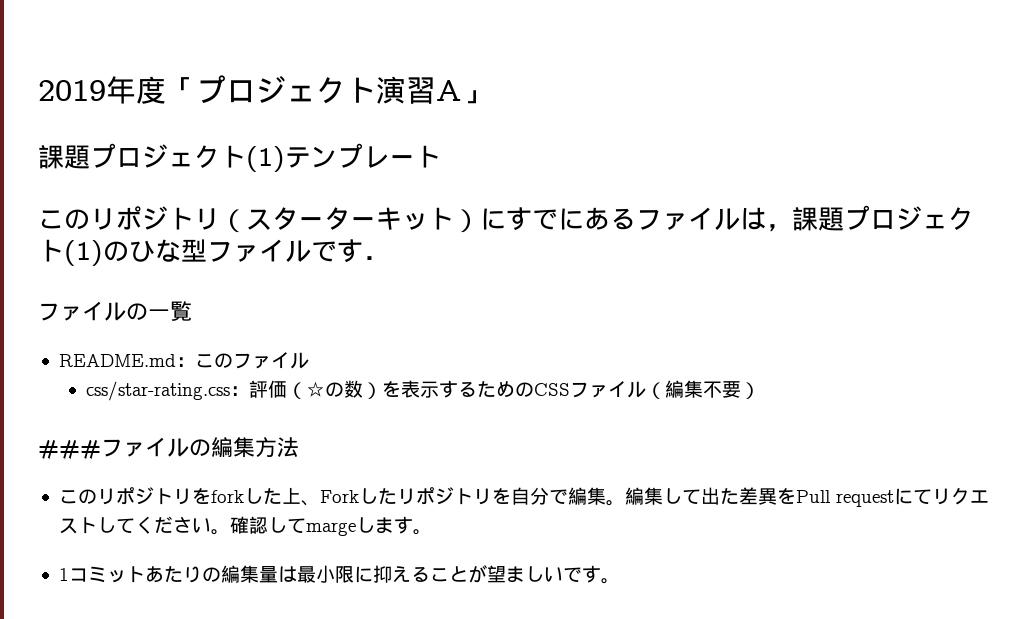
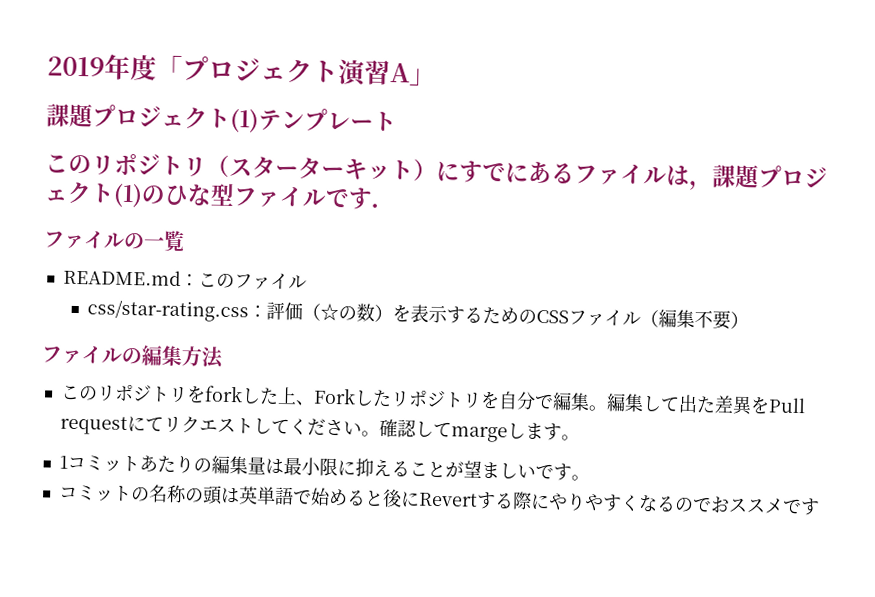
[38,440,101,460] ### -> (750, 320) none
(620, 581) none -> [58,484,820,516] // コミットの名称の頭は英単語で始めると後にRevertする際にやりやすくなるのでおススメです

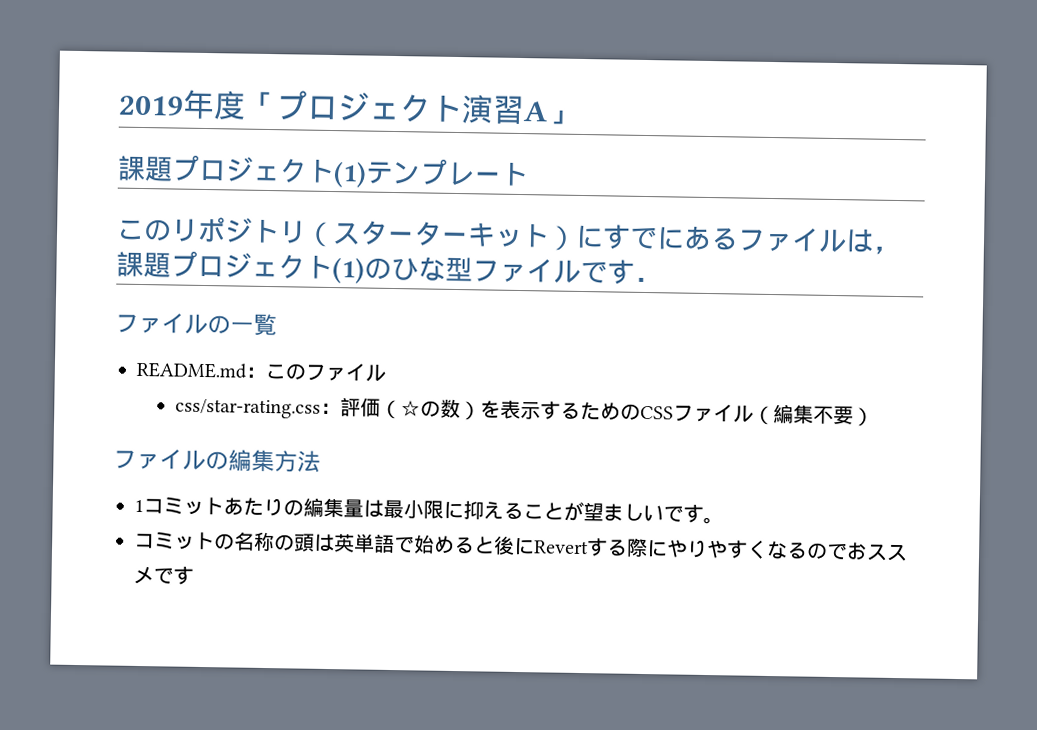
[59,384,806,416] [59,415,580,443] // このリポジトリをforkした上、Forkしたリポジトリを自分で編集。編集して出た差異をPull requestにてリクエストしてください。確認してmargeします。 -> (321, 461) none

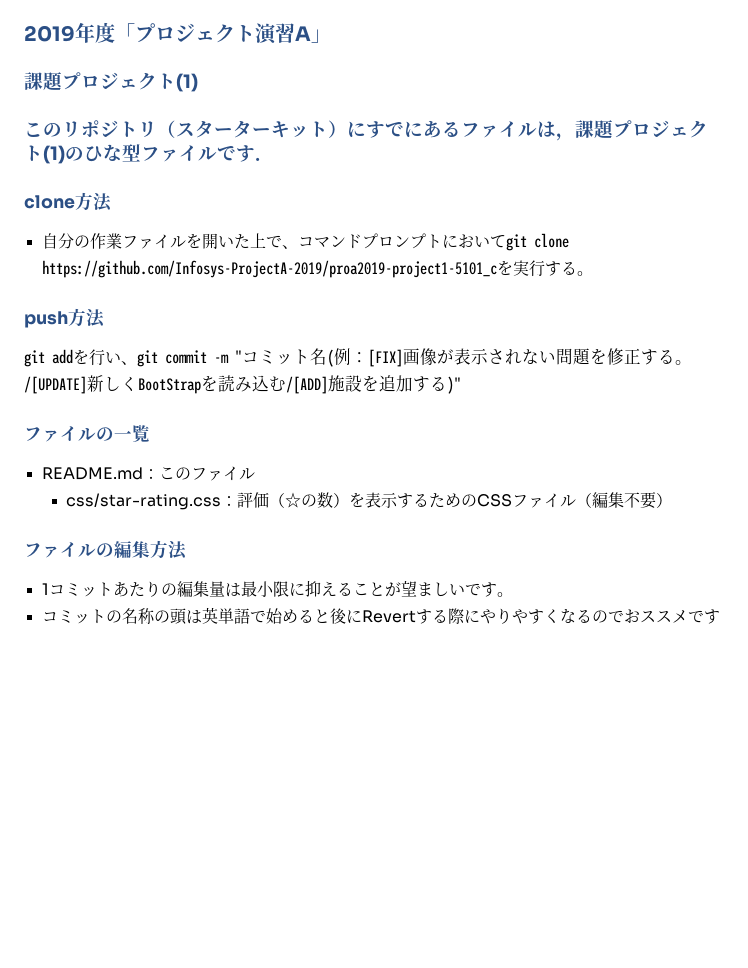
[365,158,529,187] テンプレート -> (198, 82) none
(662, 279) none -> [24,192,112,212] [41,233,569,251] [41,260,593,278] [24,308,105,328] [24,348,692,367] [24,375,461,394] // clone方法 // 自分の作業ファイルを開いた上で、コマンドプロンプトにおいてgit clone https://github.com/Infosys-ProjectA-2019/proa2019-project1-5101_cを実行する。 // push方法 // git addを行い、git commit -m "コミット名(例：[FIX]画像が表示されない問題を修正する。/[UPDATE]新しくBootStrapを読み込む/[ADD]施設を追加する)"

